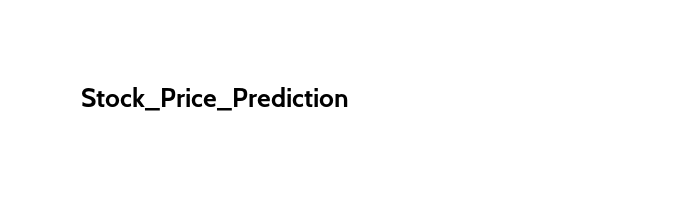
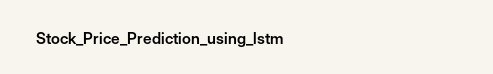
[81,87,349,111] Stock_Price_Prediction -> [36,32,283,47] Stock_Price_Prediction_using_lstm

